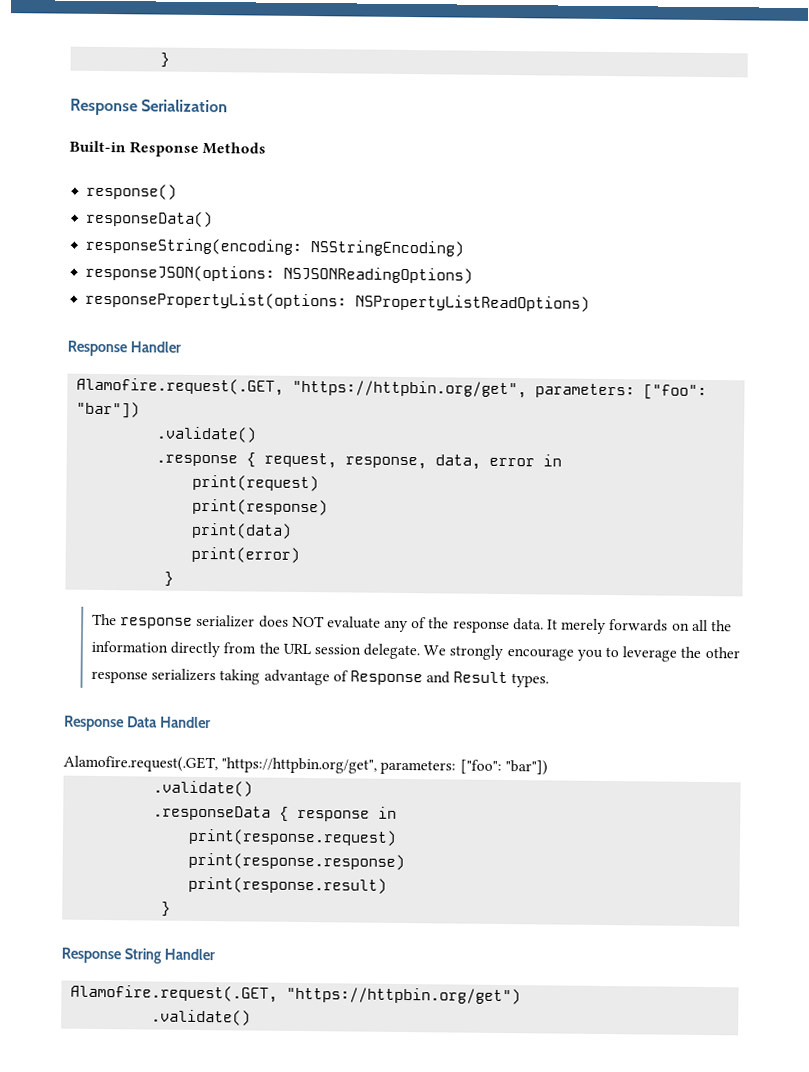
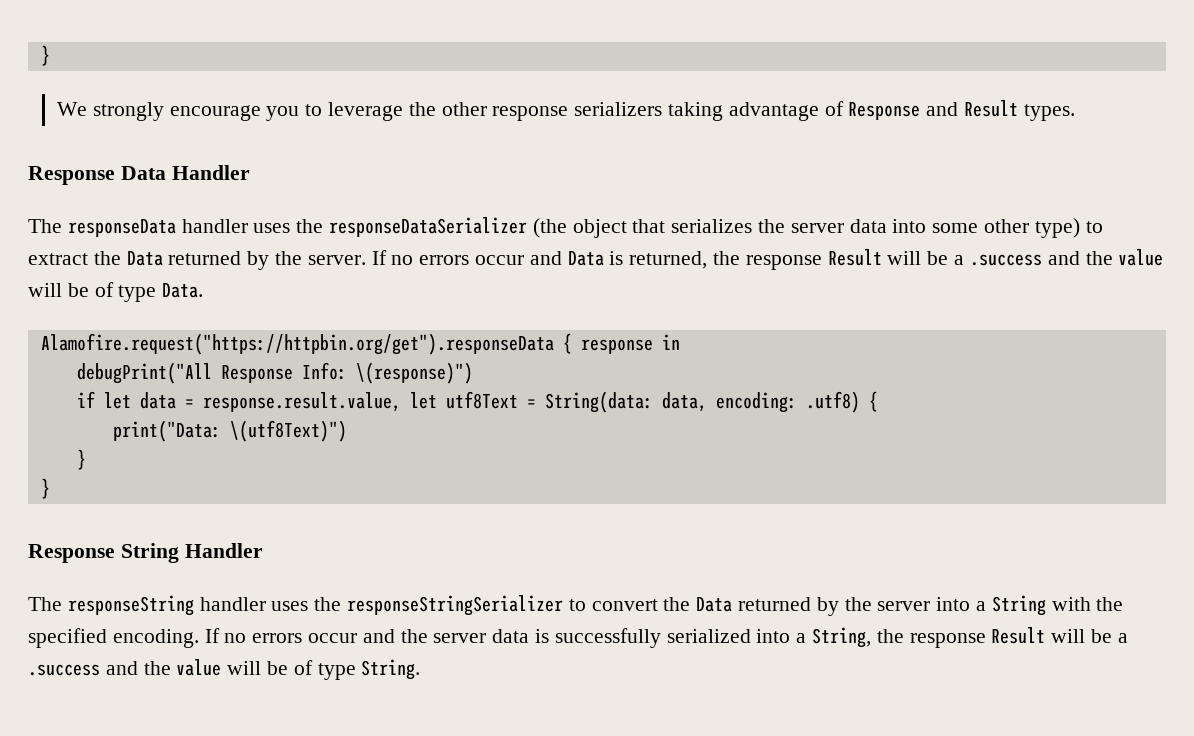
[160,52,171,68] [70,98,229,116] [69,140,267,157] [86,183,178,200] [86,210,214,228] [85,237,465,257] [85,264,474,284] [85,291,591,312] [67,340,181,357] [76,377,708,401] [76,401,141,419] [156,426,258,443] [156,452,563,470] [192,474,320,492] [192,498,329,516] [191,522,293,539] [191,546,301,563] [164,571,175,587] [91,613,732,635] [90,640,421,660] } // Response Serialization // Built-in Response Methods // response() // responseData() // responseString(encoding: NSStringEncoding) // responseJSON(options: NSJSONReadingOptions) // responsePropertyList(options: NSPropertyListReadOptions) // Response Handler // Alamofire.request(.GET, "https://httpbin.org/get", parameters: ["foo": "bar"]) // .validate() // .response { request, response, data, error in // print(request) // print(response) // print(data) // print(error) // } // The response serializer does NOT evaluate any of the response data. It merely forwards on all the information directly from the URL session delegate. -> [40,45,50,66] } //
[63,755,548,776] [153,780,254,797] [153,805,398,822] [188,828,398,846] [188,852,406,871] [188,876,388,894] [161,901,172,917] [61,947,215,964] [70,984,522,1005] [151,1009,252,1026] Alamofire.request(.GET, "https://httpbin.org/get", parameters: ["foo": "bar"]) // .validate() // .responseData { response in // print(response.request) // print(response.response) // print(response.result) // } // Response String Handler // Alamofire.request(.GET, "https://httpbin.org/get") // .validate() -> [28,217,1103,238] [28,249,1164,270] [28,282,204,302] [40,333,680,355] [76,362,473,384] [76,391,878,413] [112,420,347,442] [76,449,86,470] [40,478,50,499] [28,543,263,563] [28,595,1124,616] [28,627,1128,648] [28,659,421,680] The responseData handler uses the responseDataSerializer (the object that serializes the server data into some other type) to extract the Data returned by the server. If no errors occur and Data is returned, the response Result will be a .success and the value will be of type Data. // Alamofire.request("https://httpbin.org/get").responseData { response in // debugPrint("All Response Info: \(response)") // if let data = response.result.value, let utf8Text = String(data: data, encoding: .utf8) { // print("Data: \(utf8Text)") // } // } // Response String Handler // The responseString handler uses the responseStringSerializer to convert the Data returned by the server into a String with the specified encoding. If no errors occur and the server data is successfully serialized into a String, the response Result will be a .success and the value will be of type String.

